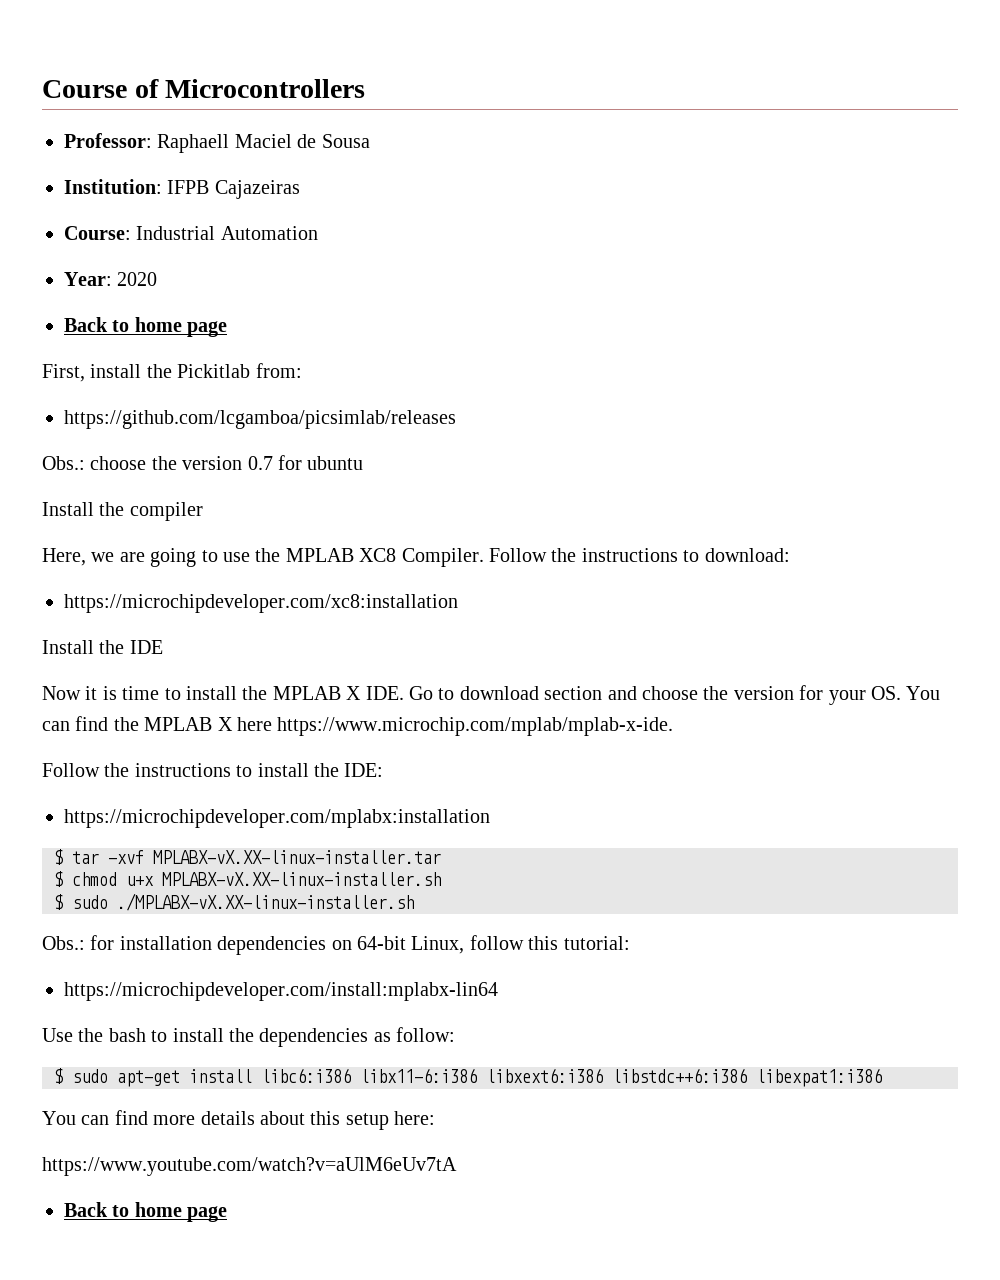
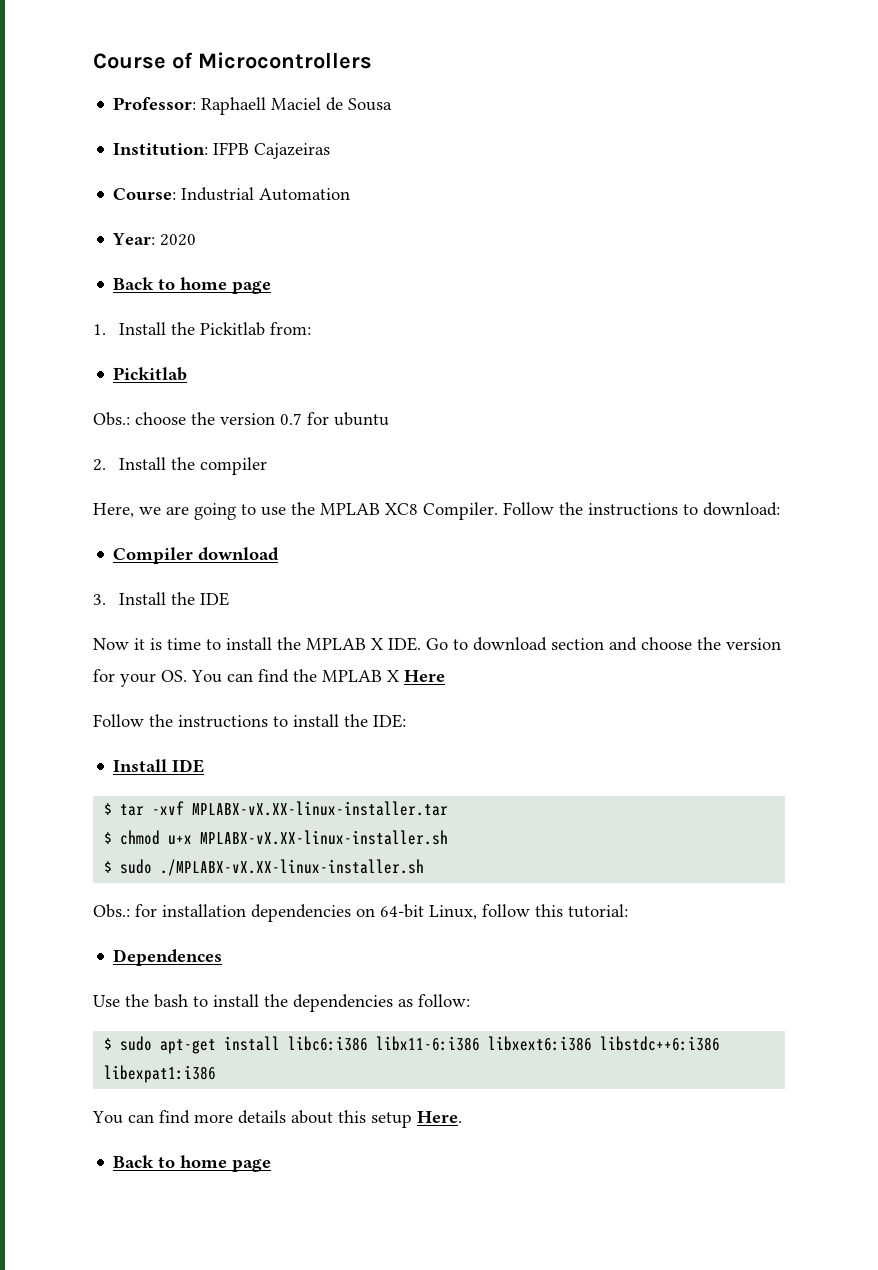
[42,364,142,382] First, install -> [93,322,166,335] 1. Install
[64,410,456,429] https://github.com/lcgamboa/picsimlab/releases -> [113,367,188,381] Pickitlab
(364, 463) none -> [93,459,106,471] 2.
[64,594,458,613] https://microchipdeveloper.com/xc8:installation // -> [113,547,280,564] [93,594,106,605] Compiler download // 3.
[237,717,674,736] here https://www.microchip.com/mplab/mplab-x-ide. -> [404,670,445,682] Here
[64,809,490,828] https://microchipdeveloper.com/mplabx:installation -> [113,759,205,773] Install IDE
[64,982,498,1001] https://microchipdeveloper.com/install:mplabx-lin64 -> [113,949,223,966] Dependences
[394,1111,436,1125] [42,1157,457,1176] here: // https://www.youtube.com/watch?v=aUlM6eUv7tA -> [417,1111,462,1123] Here.

